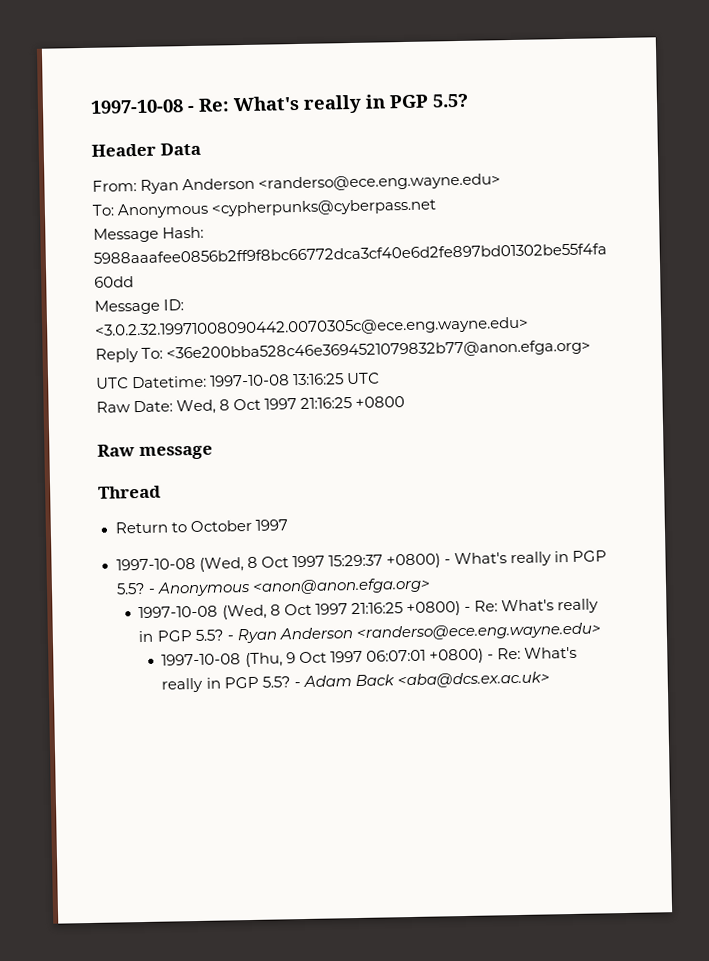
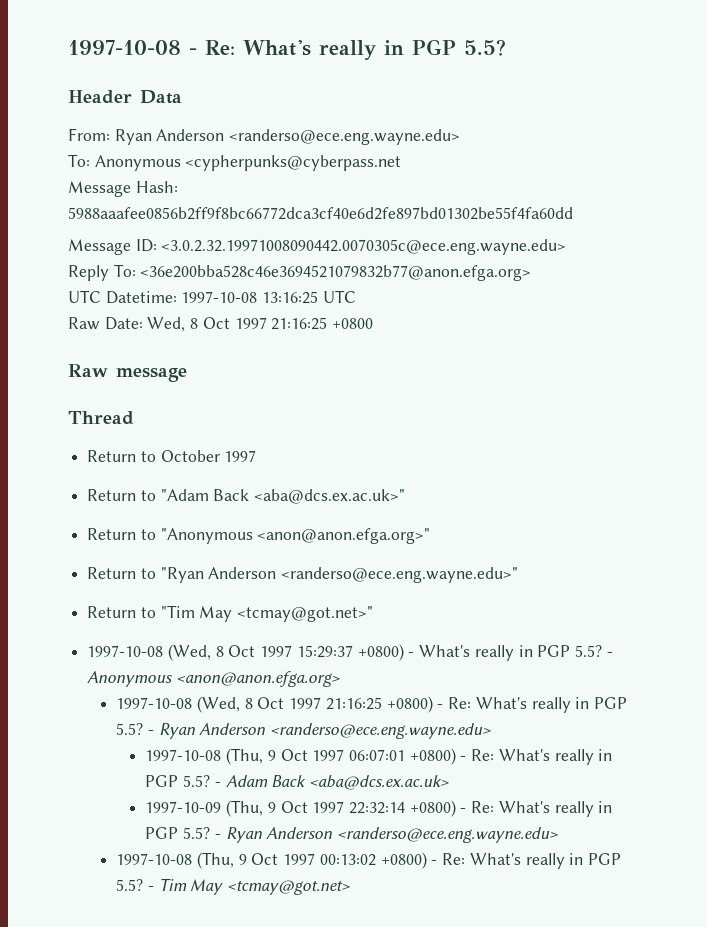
(288, 525) none -> [87,489,406,504] [87,528,431,544] [87,567,519,583] [87,605,374,622] // Return to "Adam Back <aba@dcs.ex.ac.uk>" // Return to "Anonymous <anon@anon.efga.org>" // Return to "Ryan Anderson <randerso@ece.eng.wayne.edu>" // Return to "Tim May <tcmay@got.net>"
(550, 680) none -> [145,800,613,817] [145,827,559,843] [116,852,622,869] [116,878,351,895] // 1997-10-09 (Thu, 9 Oct 1997 22:32:14 +0800) - Re: What's really in PGP 5.5? - Ryan Anderson <randerso@ece.eng.wayne.edu> // 1997-10-08 (Thu, 9 Oct 1997 00:13:02 +0800) - Re: What's really in PGP 5.5? - Tim May <tcmay@got.net>

